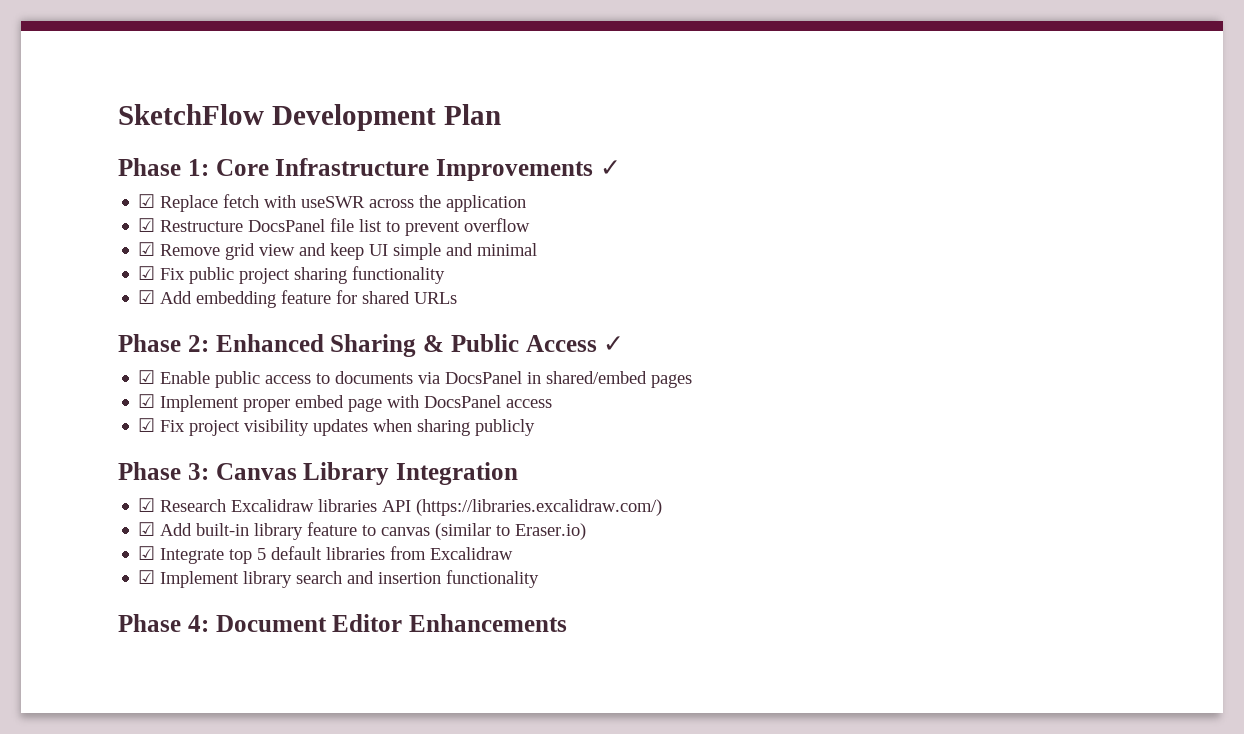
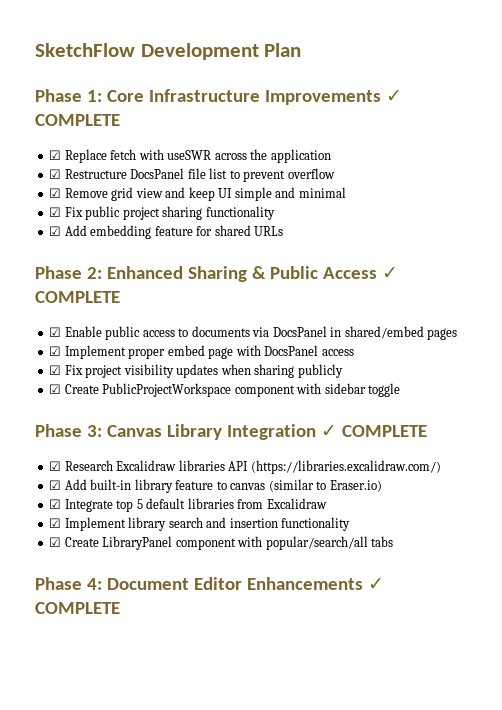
(621, 168) none -> [35,114,120,126] COMPLETE
(625, 344) none -> [35,291,120,303] COMPLETE
(536, 427) none -> [49,383,401,397] // ☑ Create PublicProjectWorkspace component with sidebar toggle
(518, 473) none -> [320,425,427,437] ✓ COMPLETE
(540, 579) none -> [49,536,394,550] // ☑ Create LibraryPanel component with popular/search/all tabs
(567, 623) none -> [367,578,384,590] [35,602,120,614] ✓ COMPLETE

